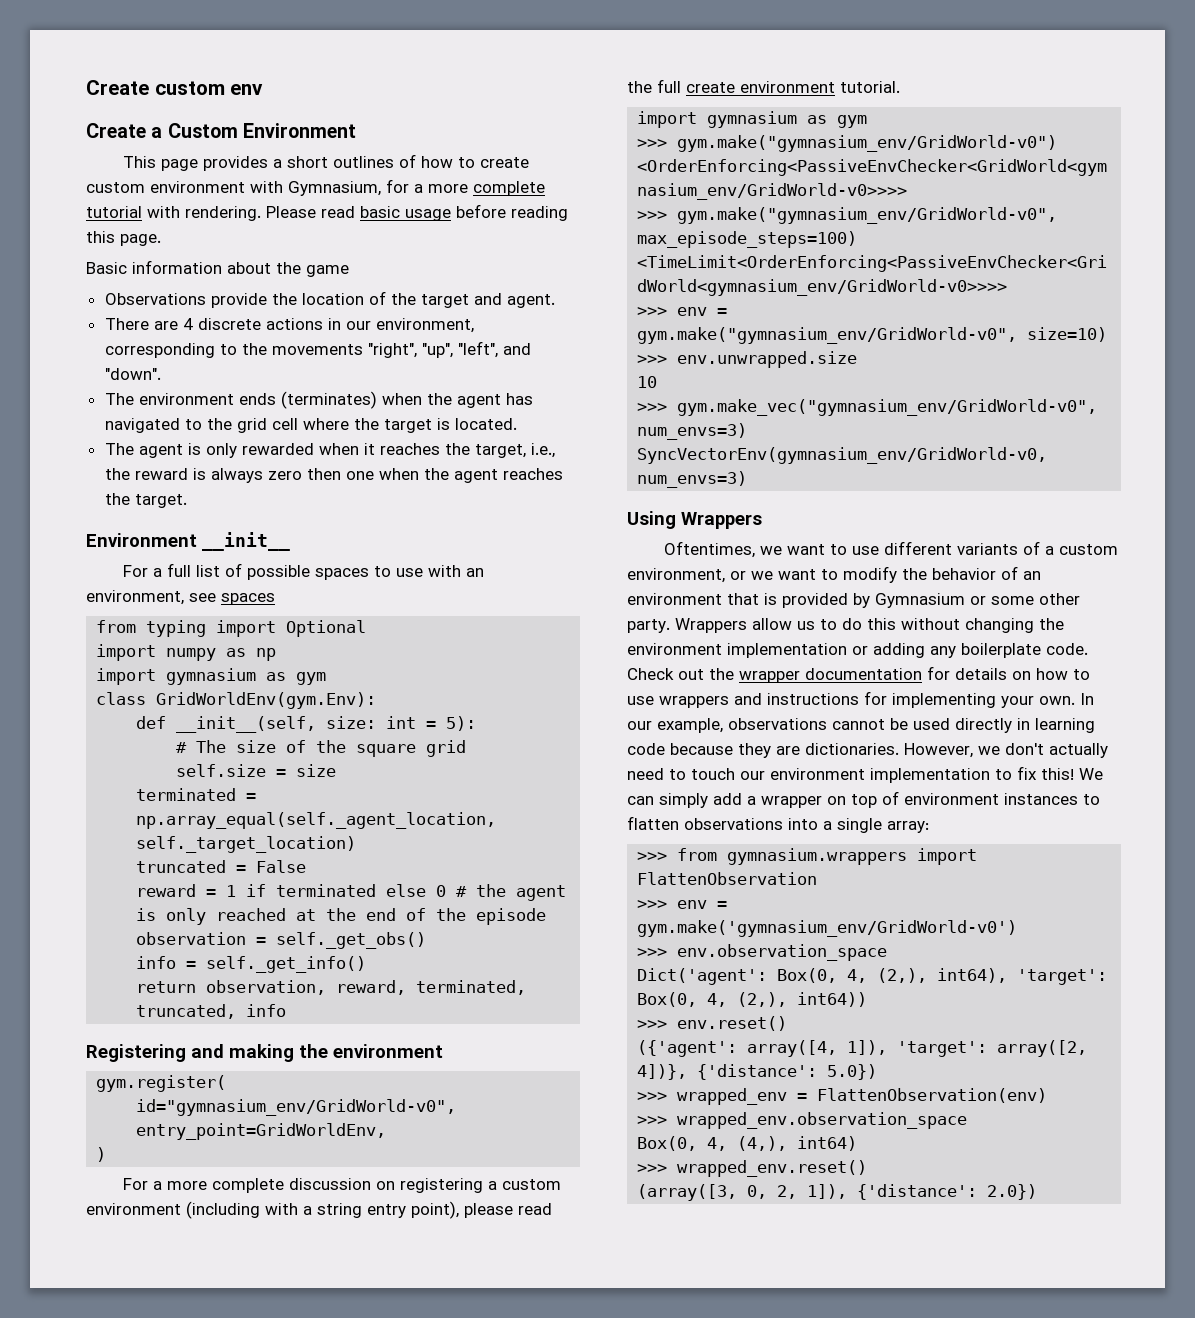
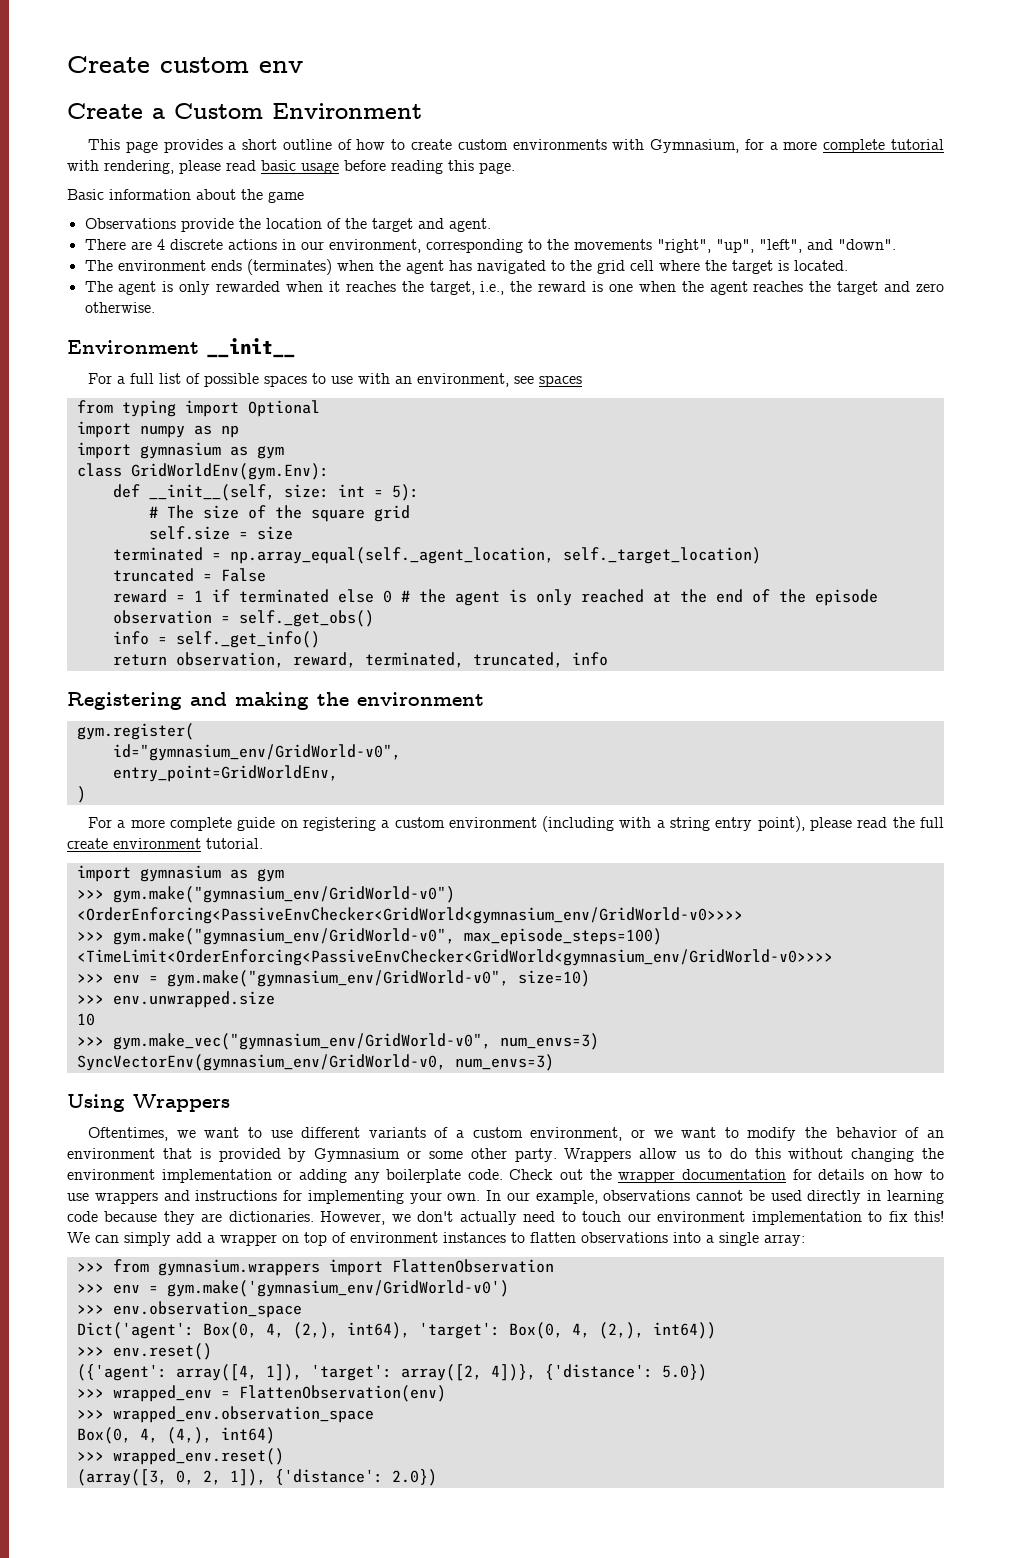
[332,156,394,168] outlines -> [282,139,332,150] outline
[150,181,245,193] environment -> [512,139,607,150] environments
[185,206,316,221] rendering. Please -> [104,160,221,174] rendering, please
[210,468,341,483] always zero then -> (604, 286) none
[134,494,187,508] target. -> [837,281,944,295] [84,302,155,313] target and zero otherwise.
[288,1178,371,1190] discussion -> [237,817,276,831] guide

